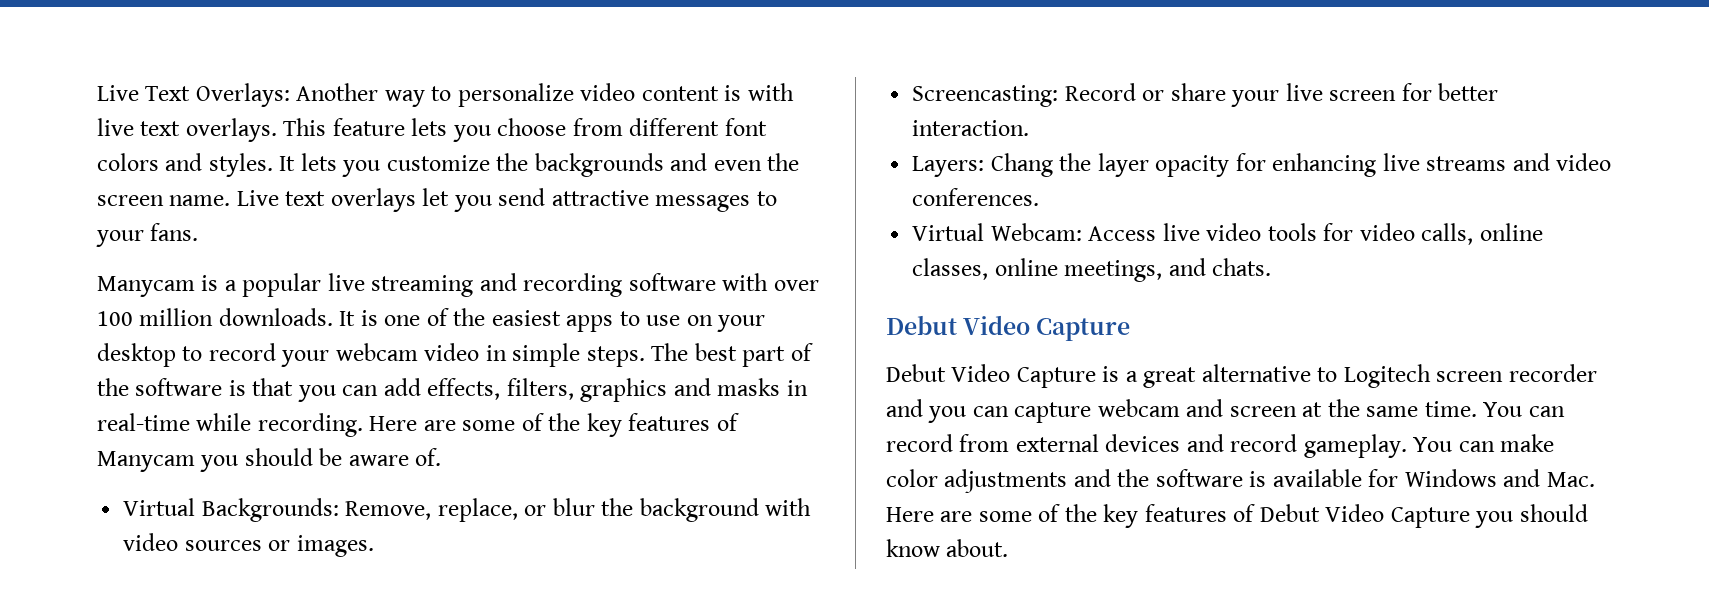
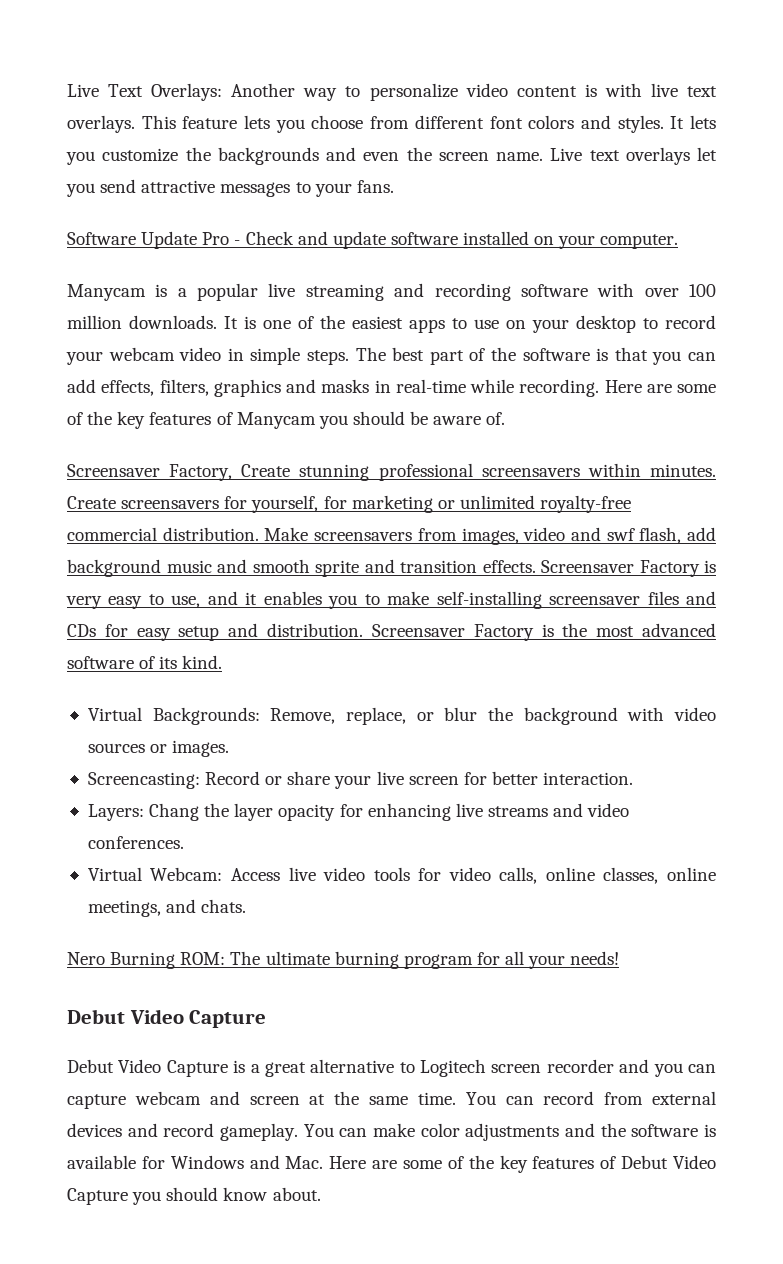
(199, 232) none -> [67,231,679,249] // Software Update Pro - Check and update software installed on your computer.
(442, 457) none -> [67,463,716,481] [67,495,632,513] [67,527,717,545] [67,559,716,577] [66,591,716,609] [67,623,717,641] [67,655,223,669] // Screensaver Factory, Create stunning professional screensavers within minutes. Create screensavers for yourself, for marketing or unlimited royalty-free commercial distribution. Make screensavers from images, video and swf flash, add background music and smooth sprite and transition effects. Screensaver Factory is very easy to use, and it enables you to make self-installing screensaver files and CDs for easy setup and distribution. Screensaver Factory is the most advanced software of its kind.
(1272, 267) none -> [67,951,620,969] // Nero Burning ROM: The ultimate burning program for all your needs!

